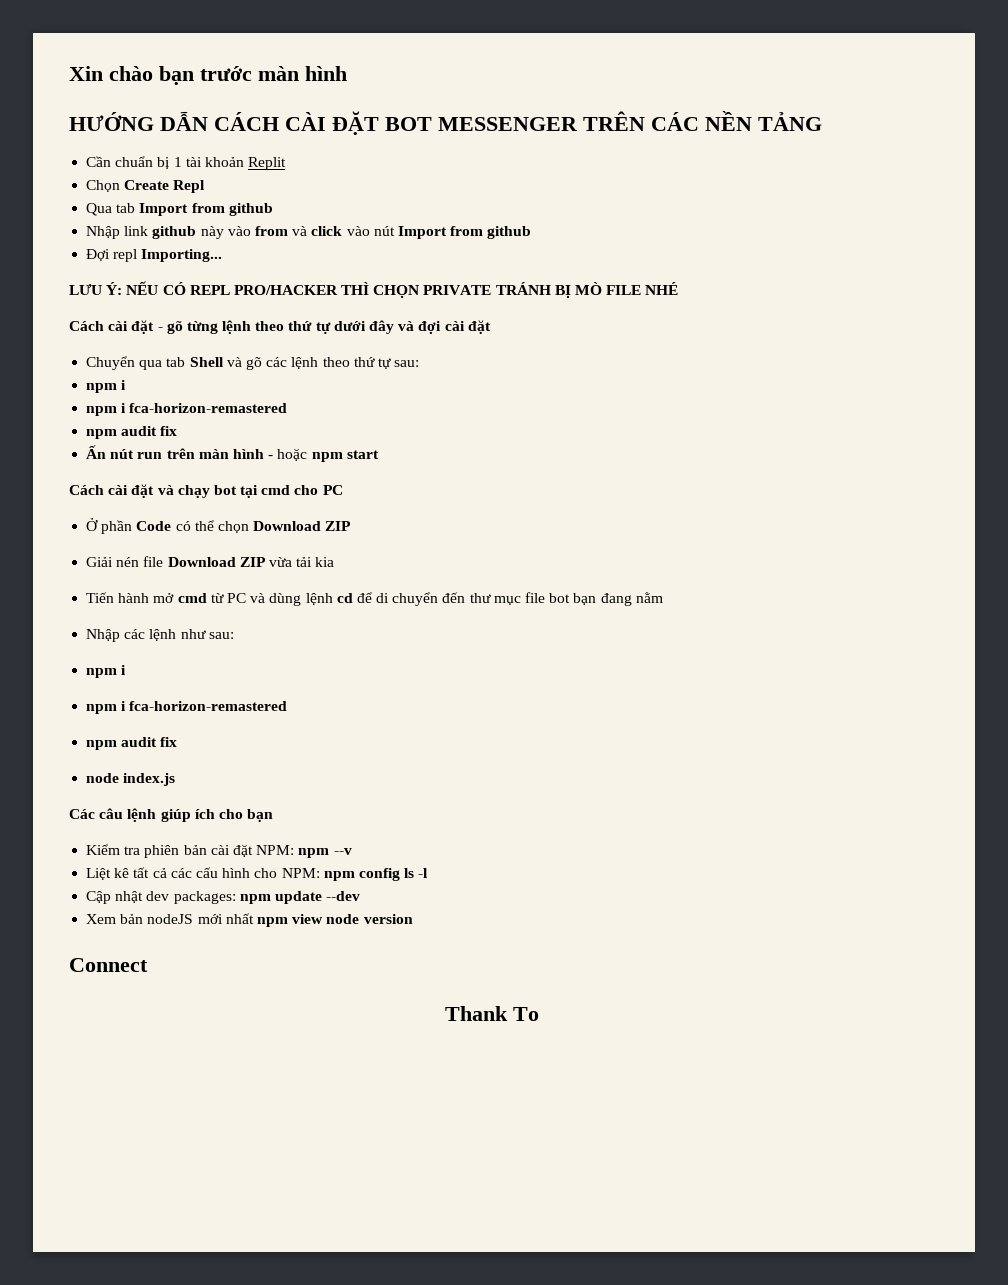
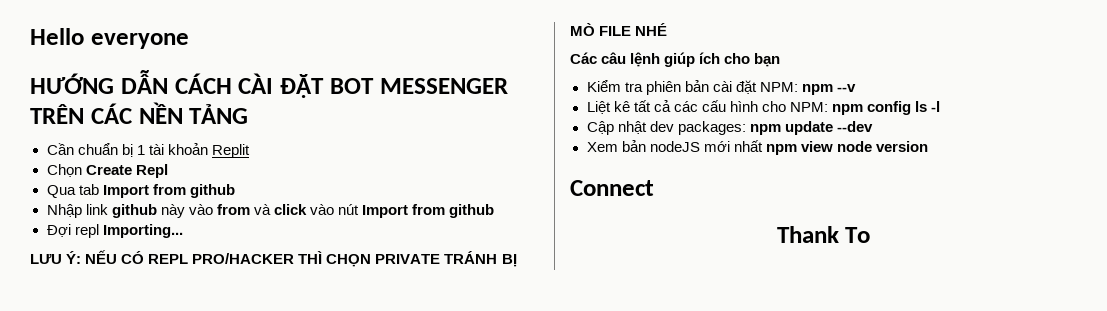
[69,66,347,85] Xin chào bạn trước màn hình -> [30,28,189,49] Hello everyone
[69,320,491,334] [86,356,420,370] [86,380,127,393] [86,403,288,416] [86,426,178,439] [86,445,379,462] [69,484,343,498] [86,518,352,534] [86,556,335,567] [86,592,663,606] [86,629,234,642] [86,665,127,678] [86,701,288,714] [86,737,178,750] [86,773,176,786] // Cách cài đặt - gõ từng lệnh theo thứ tự dưới đây và đợi cài đặt // Chuyển qua tab Shell và gõ các lệnh theo thứ tự sau: // npm i // npm i fca-horizon-remastered // npm audit fix // Ấn nút run trên màn hình - hoặc npm start // Cách cài đặt và chạy bot tại cmd cho PC // Ở phần Code có thể chọn Download ZIP // Giải nén file Download ZIP vừa tải kia // Tiến hành mở cmd từ PC và dùng lệnh cd để di chuyển đến thư mục file bot bạn đang nằm // Nhập các lệnh như sau: // npm i // npm i fca-horizon-remastered // npm audit fix // node index.js -> (668, 29) none

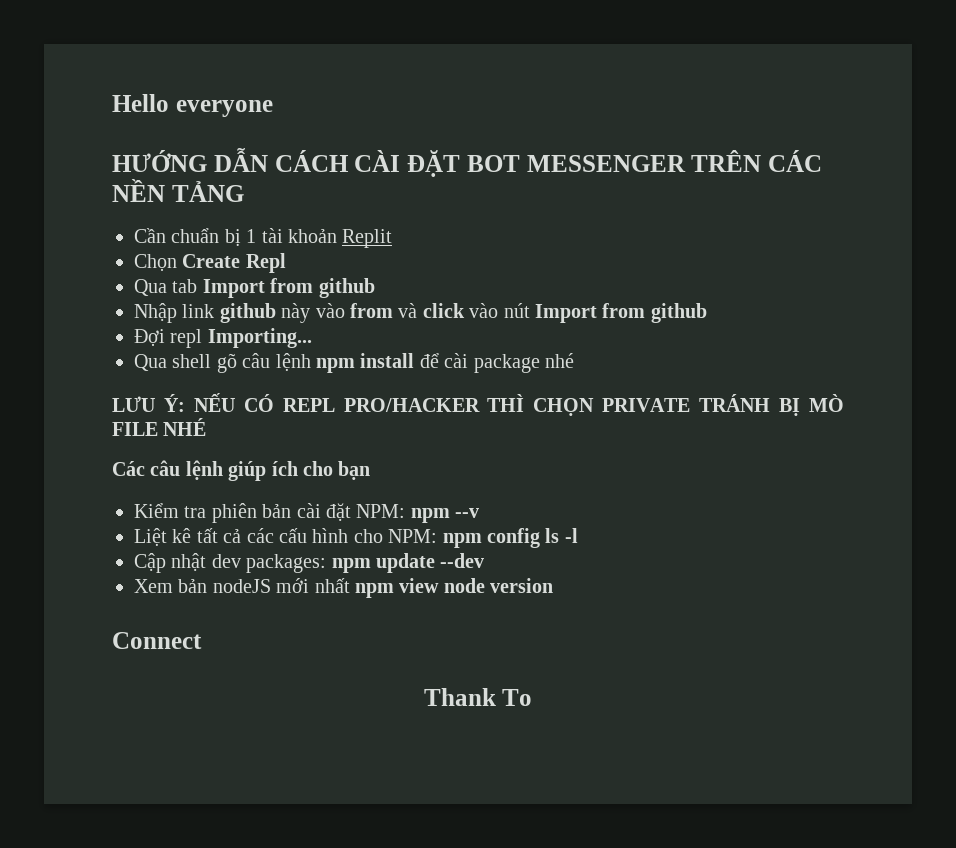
(183, 231) none -> [134,353,574,373] // Qua shell gõ câu lệnh npm install để cài package nhé

